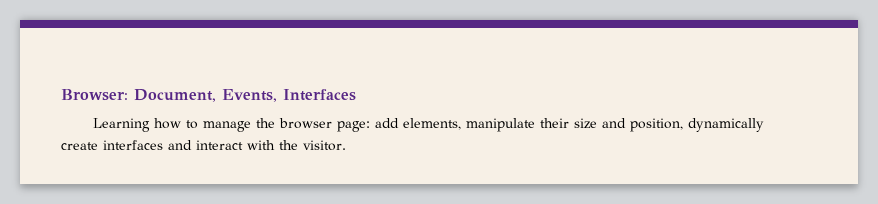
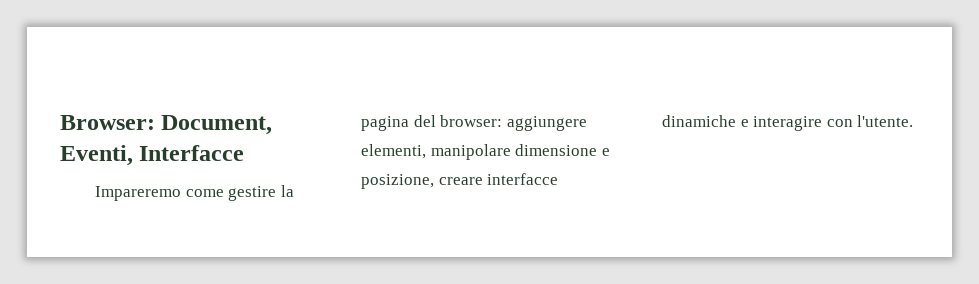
[222,89,356,102] [92,118,764,132] [61,140,346,151] Events, Interfaces // Learning how to manage the browser page: add elements, manipulate their size and position, dynamically create interfaces and interact with the visitor. -> [60,145,245,166] [94,185,294,201] [361,115,587,131] [361,144,610,160] [361,173,559,189] [662,115,914,131] Eventi, Interfacce // Impareremo come gestire la pagina del browser: aggiungere elementi, manipolare dimensione e posizione, creare interfacce dinamiche e interagire con l'utente.

